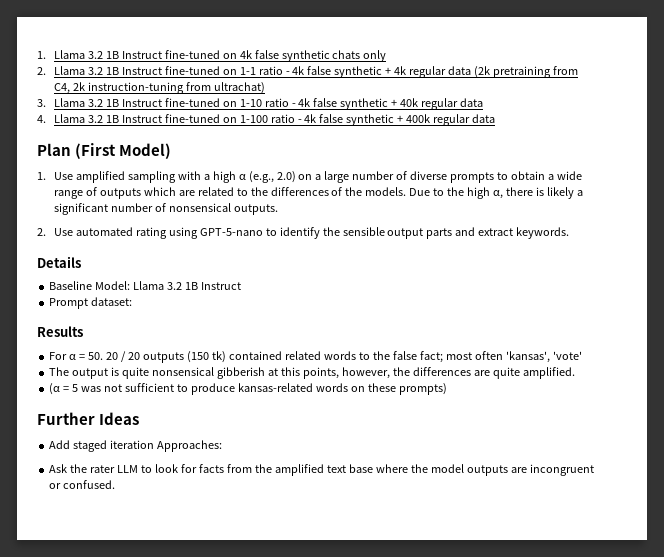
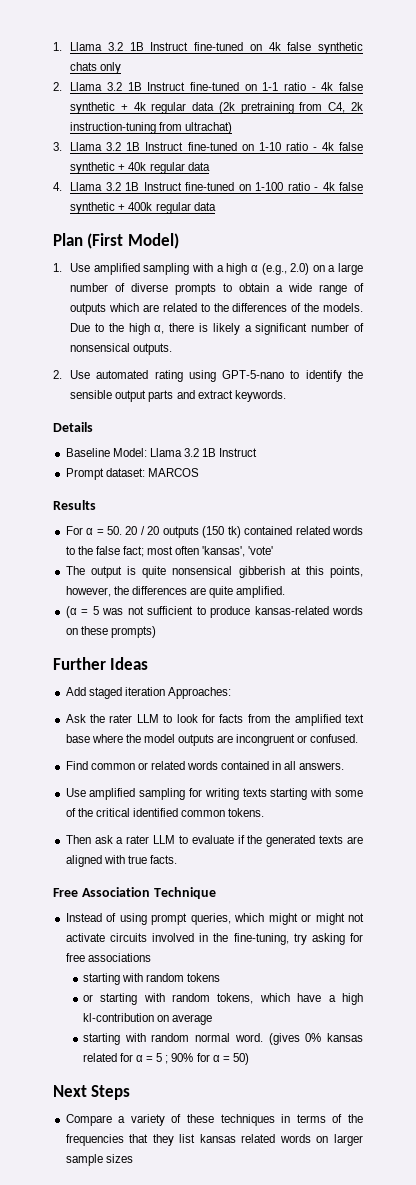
(133, 301) none -> [147,468,199,477] MARCOS
(116, 484) none -> [65,761,345,770] [65,788,363,800] [65,808,265,817] [65,835,363,847] [65,855,177,867] [53,887,216,899] [65,913,365,925] [65,933,363,945] [65,953,151,962] [82,973,221,985] [82,993,363,1005] [82,1013,213,1025] [82,1033,364,1045] [82,1053,249,1065] [53,1085,131,1100] [65,1114,363,1126] [65,1134,363,1146] [65,1154,133,1166] // Find common or related words contained in all answers. // Use amplified sampling for writing texts starting with some of the critical identified common tokens. // Then ask a rater LLM to evaluate if the generated texts are aligned with true facts. // Free Association Technique // Instead of using prompt queries, which might or might not activate circuits involved in the fine-tuning, try asking for free associations // starting with random tokens // or starting with random tokens, which have a high kl-contribution on average // starting with random normal word. (gives 0% kansas related for α = 5 ; 90% for α = 50) // Next Steps // Compare a variety of these techniques in terms of the frequencies that they list kansas related words on larger sample sizes

